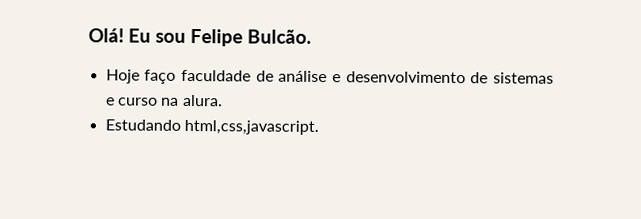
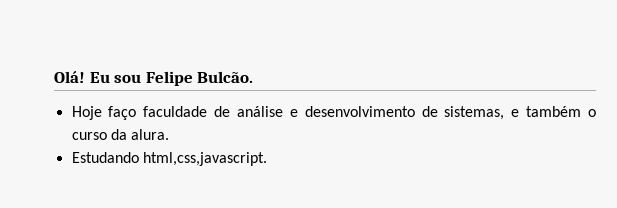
[493,72,554,84] [105,97,180,106] sistemas e curso na -> [444,106,597,120] [71,129,127,140] sistemas, e também o curso da

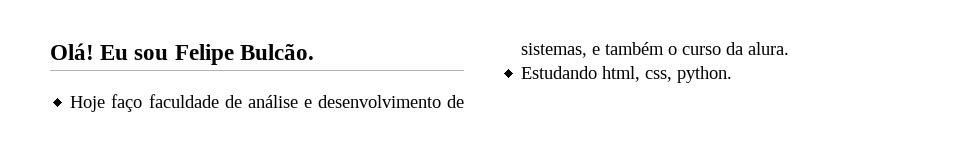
[142,152,267,166] html,css,javascript. -> [602,66,733,83] html, css, python.

